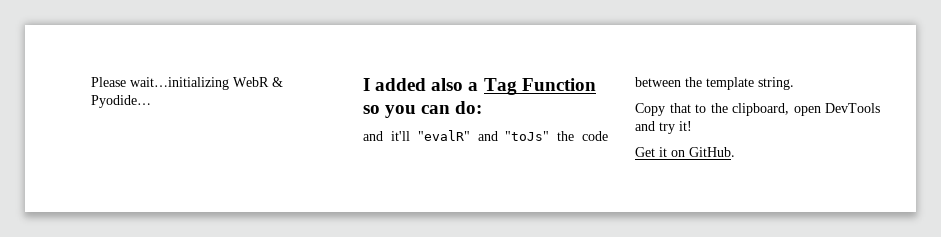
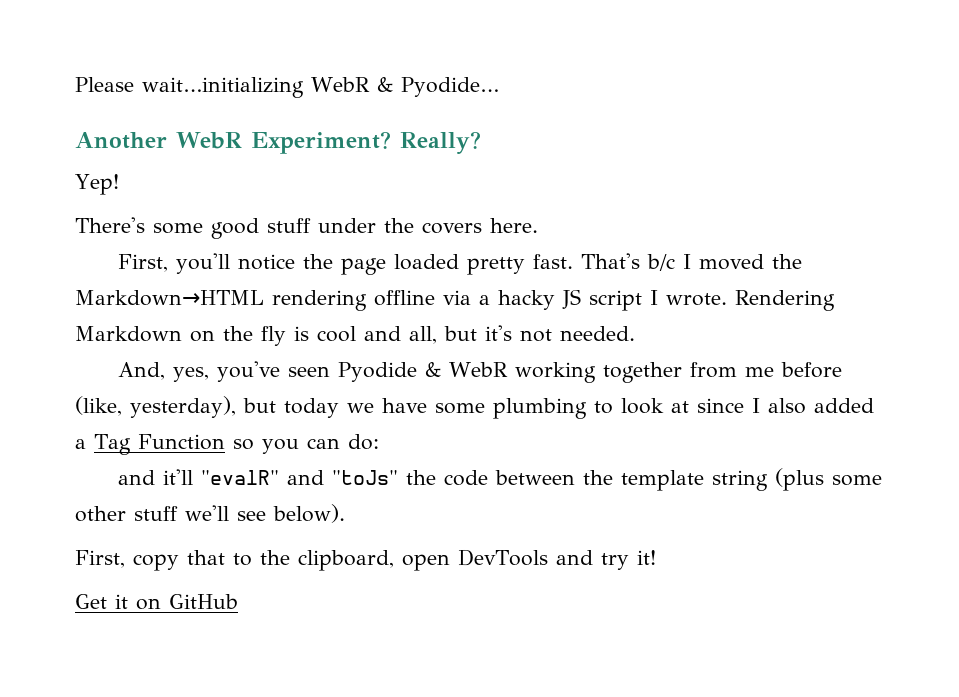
[363,78,464,91] I added also -> [75,131,481,154] [75,174,119,195] [75,217,538,239] [118,253,803,275] [75,289,835,311] [75,325,635,346] [118,361,843,383] [75,396,874,419] Another WebR Experiment? Really? // Yep! // There's some good stuff under the covers here. // First, you'll notice the page loaded pretty fast. That's b/c I moved the Markdown→HTML rendering offline via a hacky JS script I wrote. Rendering Markdown on the fly is cool and all, but it's not needed. // And, yes, you've seen Pyodide & WebR working together from me before (like, yesterday), but today we have some plumbing to look at since I also added
[758,77,794,90] [635,103,665,116] string. // Copy -> [712,468,883,491] [75,504,345,523] [75,550,179,571] string (plus some other stuff we'll see below). // First, copy
[689,147,735,157] GitHub. -> [169,594,238,609] GitHub

